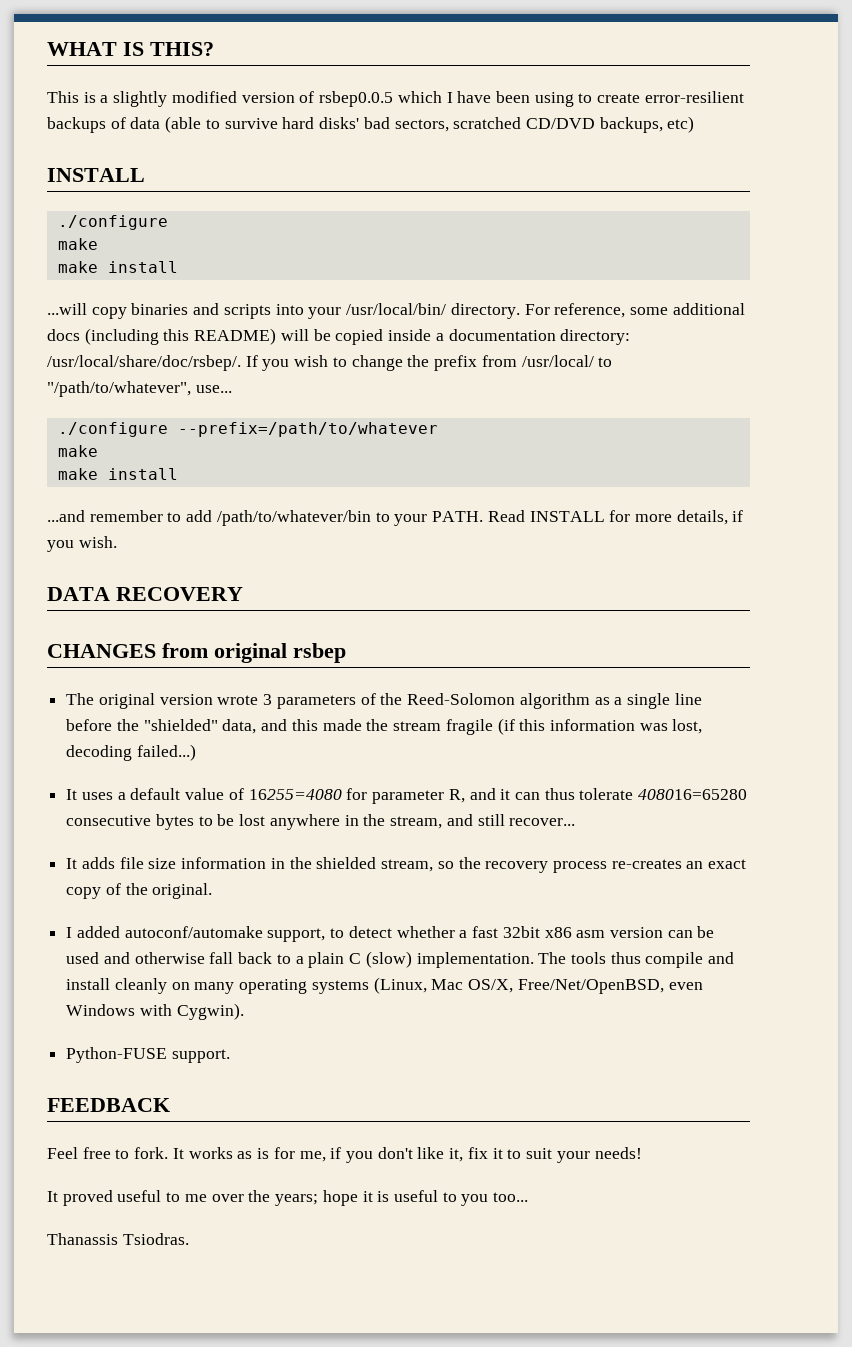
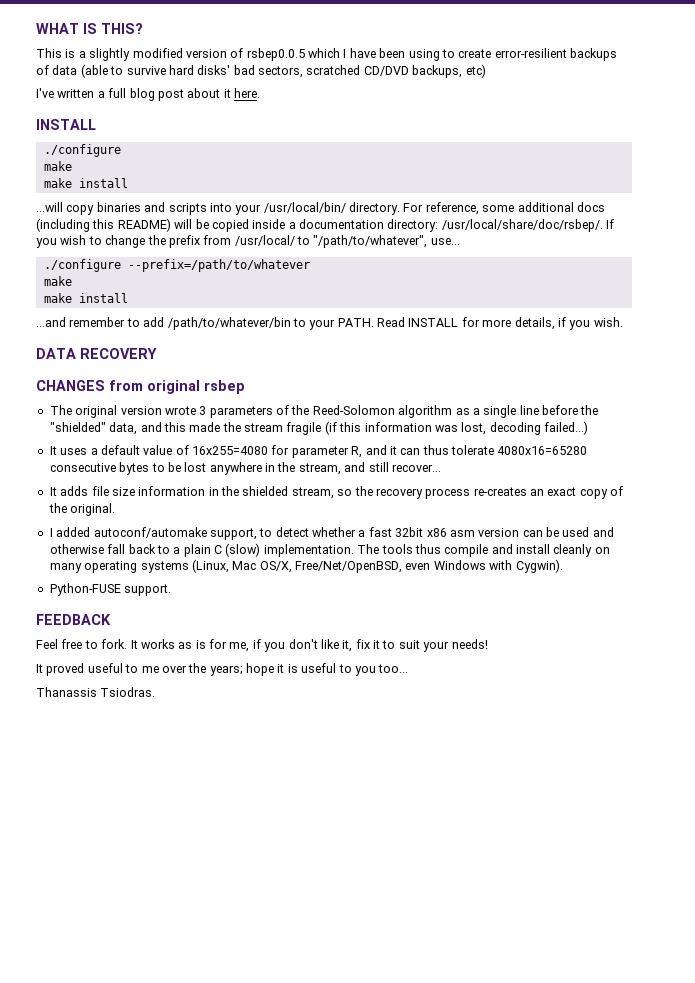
(695, 124) none -> [36,88,260,101] // I've written a full blog post about it here.
[248,789,342,800] 16255=4080 -> [192,446,268,455] 16x255=4080
[638,789,748,800] 408016=65280 -> [497,446,588,455] 4080x16=65280

